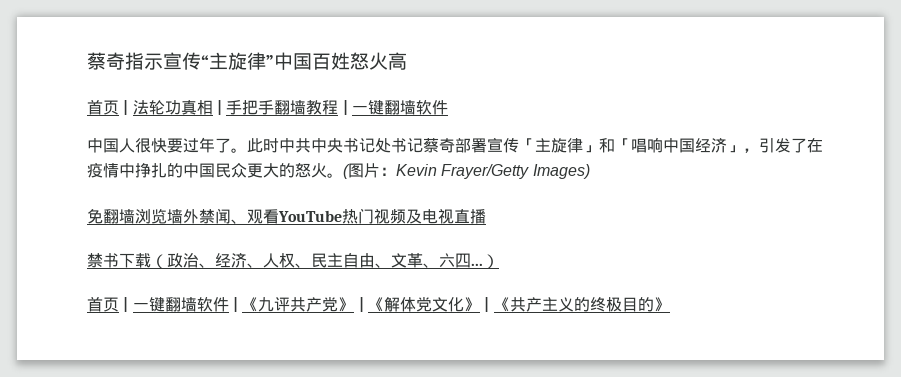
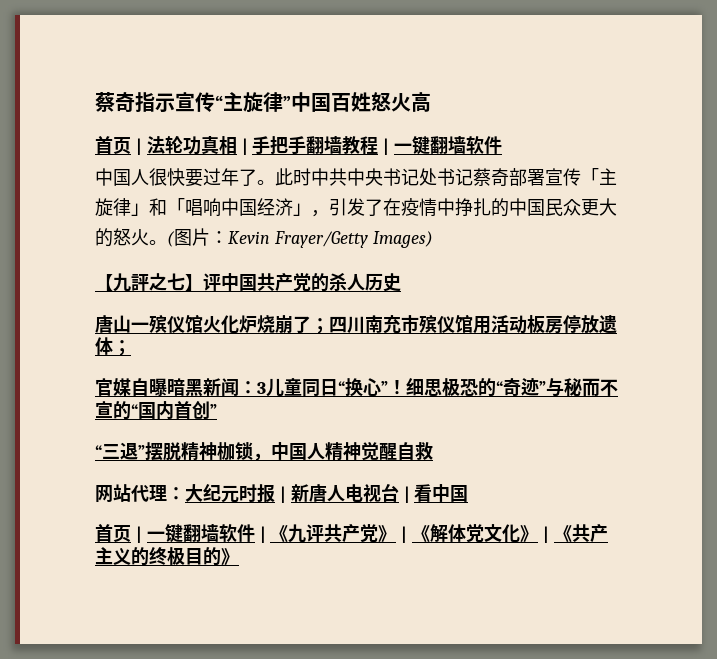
[87,208,486,224] [87,253,499,269] 免翻墙浏览墙外禁闻、观看YouTube热门视频及电视直播 // 禁书下载（政治、经济、人权、民主自由、文革、六四...） -> [95,273,401,292] [95,314,617,334] [95,337,131,356] [95,378,618,397] [95,401,217,420] [95,442,433,461] [95,483,469,503] 【九評之七】评中国共产党的杀人历史 // 唐山一殡仪馆火化炉烧崩了；四川南充市殡仪馆用活动板房停放遗体； // 官媒自曝暗黑新闻：3儿童同日“换心”！细思极恐的“奇迹”与秘而不宣的“国内首创” // “三退”摆脱精神枷锁，中国人精神觉醒自救 // 网站代理：大纪元时报 | 新唐人电视台 | 看中国

